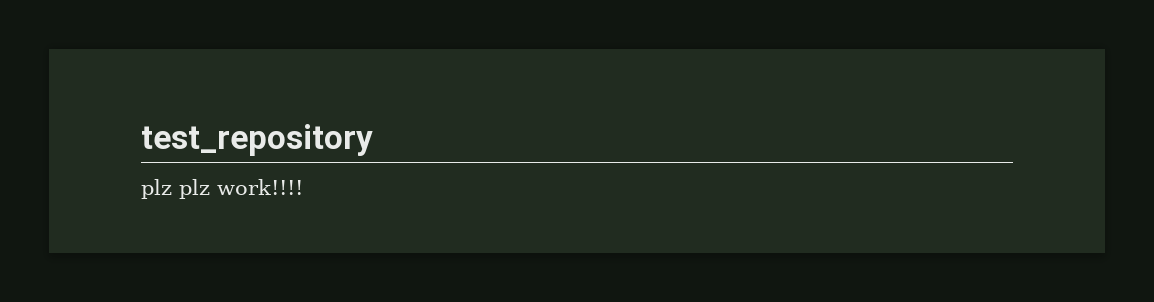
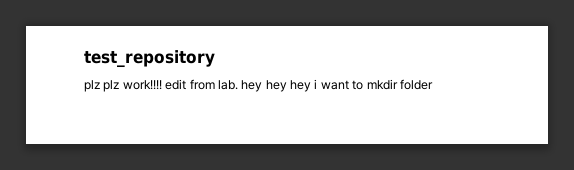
(303, 187) none -> [165,79,433,92] edit from lab. hey hey hey i want to mkdir folder

